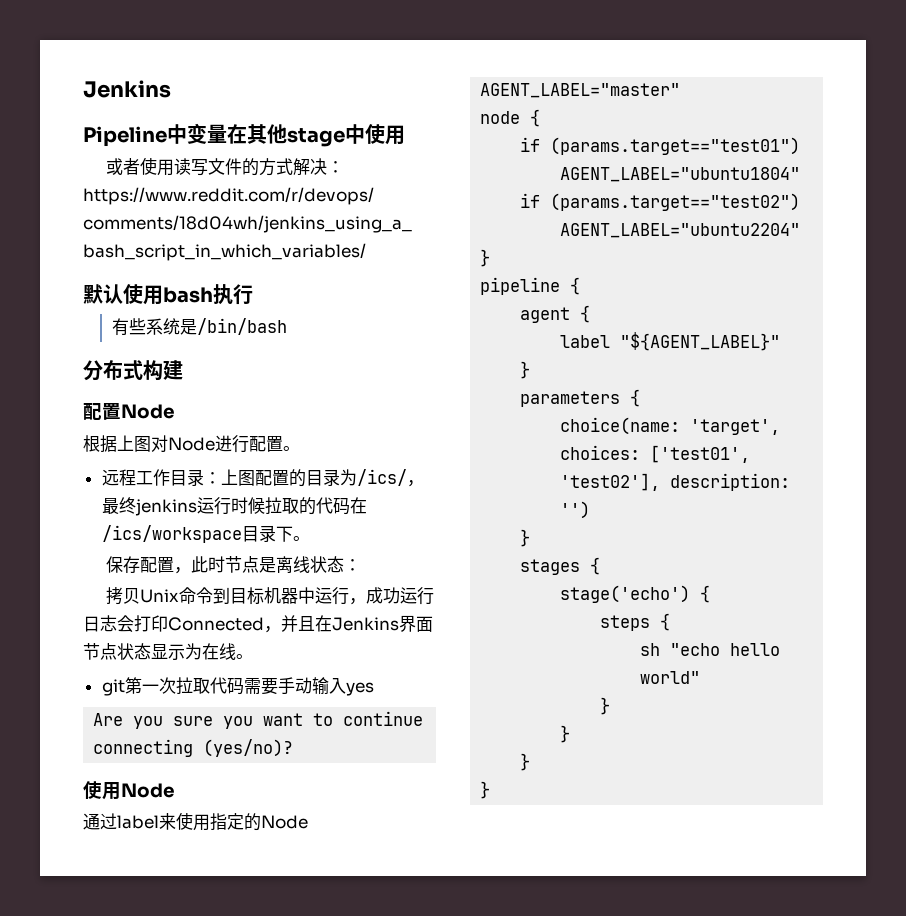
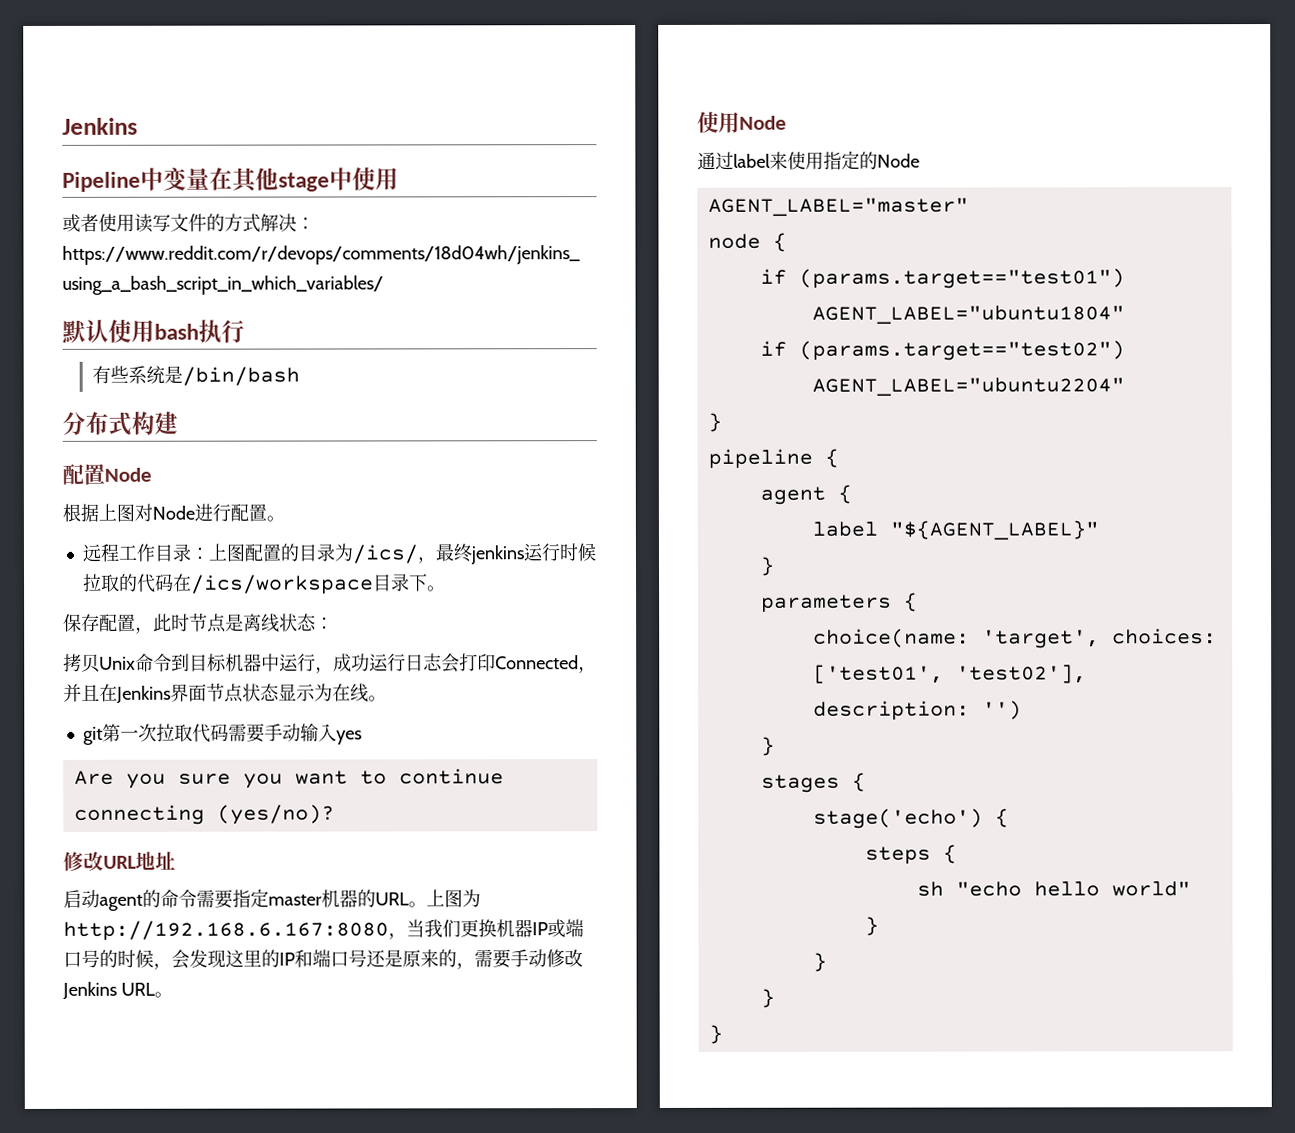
(294, 748) none -> [63,851,176,871] [63,888,481,911] [63,919,584,941] [63,949,583,970] [62,981,173,1000] // 修改URL地址 // 启动agent的命令需要指定master机器的URL。上图为http://192.168.6.167:8080，当我们更换机器IP或端口号的时候，会发现这里的IP和端口号还是原来的，需要手动修改Jenkins URL。

